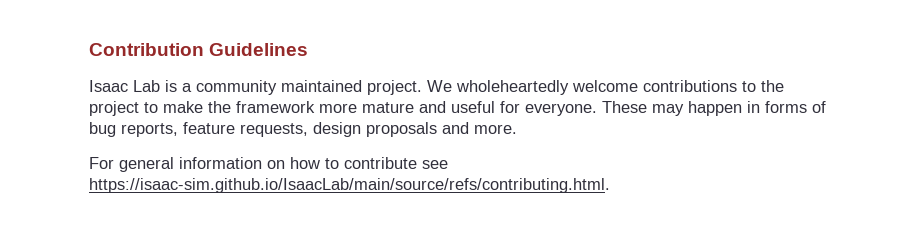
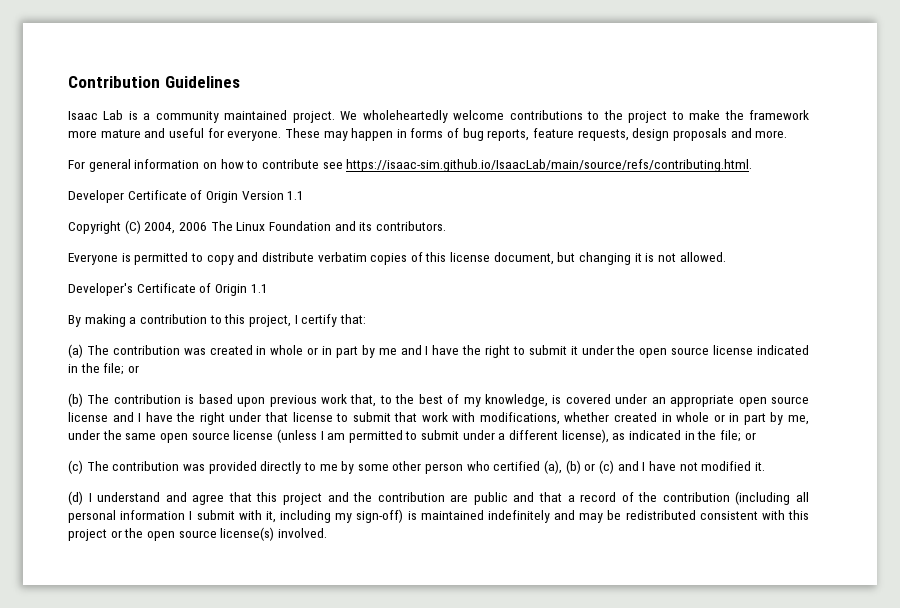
(610, 185) none -> [68,190,305,203] [68,220,446,234] [68,252,726,265] [68,283,268,296] [68,314,366,327] [68,344,809,358] [68,363,139,375] [68,393,810,407] [68,412,810,425] [68,429,756,443] [68,460,765,474] [68,491,809,505] [68,509,809,523] [68,527,327,541] // Developer Certificate of Origin Version 1.1 // Copyright (C) 2004, 2006 The Linux Foundation and its contributors. // Everyone is permitted to copy and distribute verbatim copies of this license document, but changing it is not allowed. // Developer's Certificate of Origin 1.1 // By making a contribution to this project, I certify that: // (a) The contribution was created in whole or in part by me and I have the right to submit it under the open source license indicated in the file; or // (b) The contribution is based upon previous work that, to the best of my knowledge, is covered under an appropriate open source license and I have the right under that license to submit that work with modifications, whether created in whole or in part by me, under the same open source license (unless I am permitted to submit under a different license), as indicated in the file; or // (c) The contribution was provided directly to me by some other person who certified (a), (b) or (c) and I have not modified it. // (d) I understand and agree that this project and the contribution are public and that a record of the contribution (including all personal information I submit with it, including my sign-off) is maintained indefinitely and may be redistributed consistent with this project or the open source license(s) involved.

